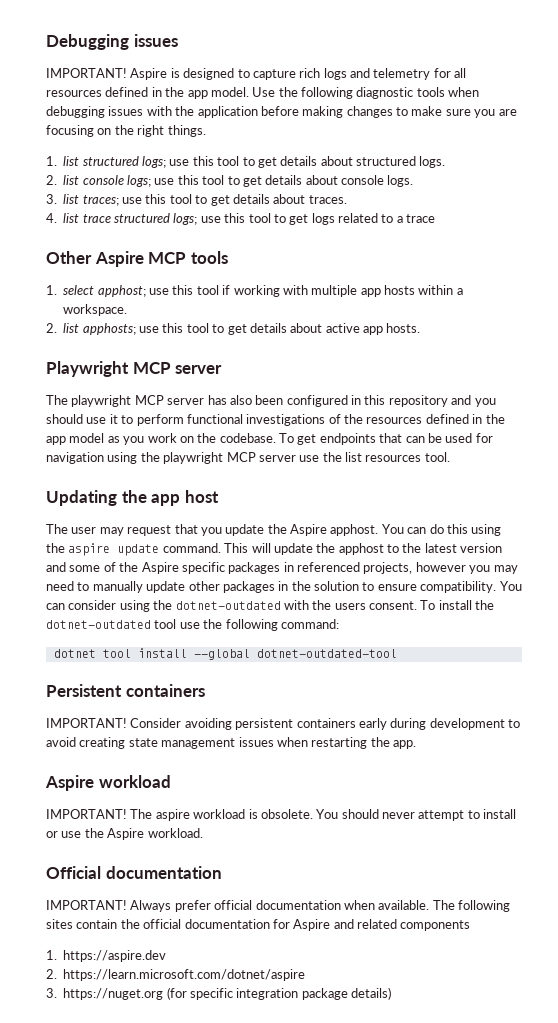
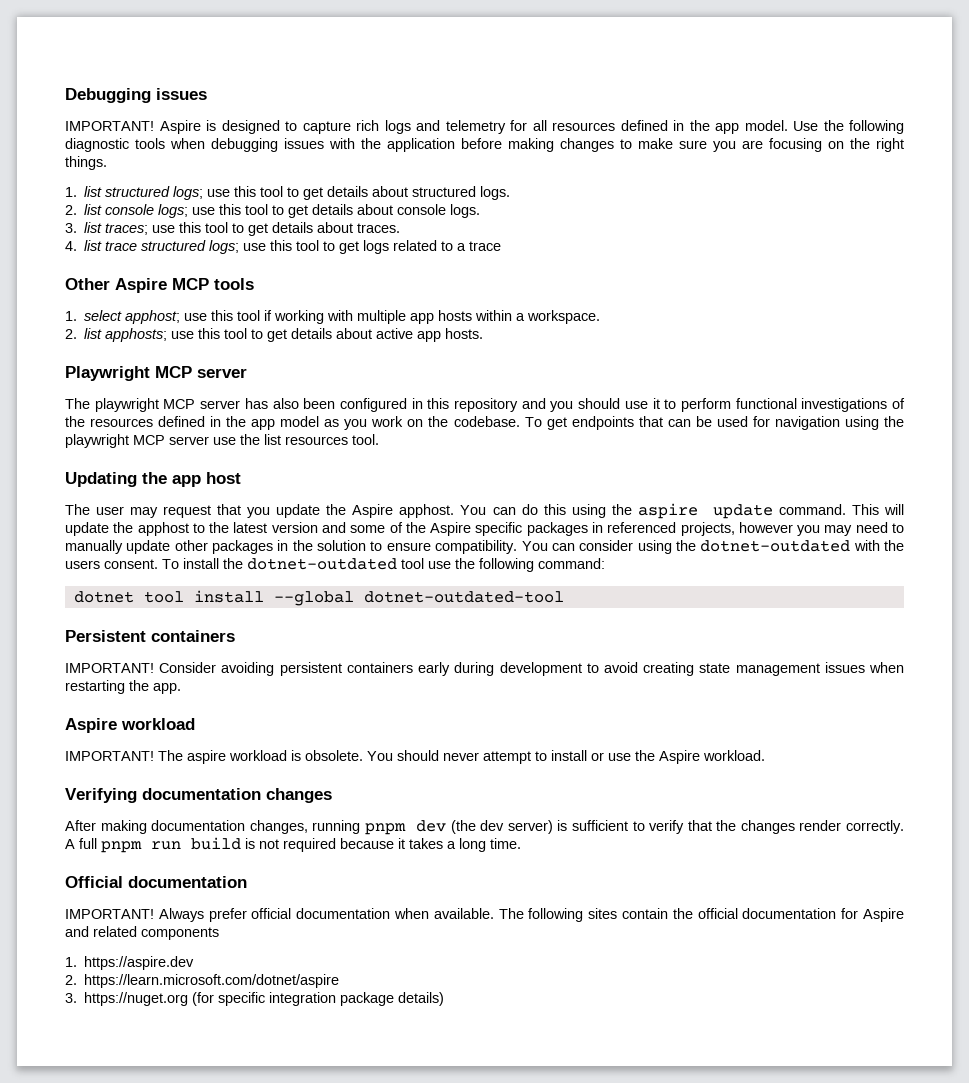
(203, 833) none -> [65,788,332,803] [65,820,904,835] [65,837,521,853] // Verifying documentation changes // After making documentation changes, running pnpm dev (the dev server) is sufficient to verify that the changes render correctly. A full pnpm run build is not required because it takes a long time.

